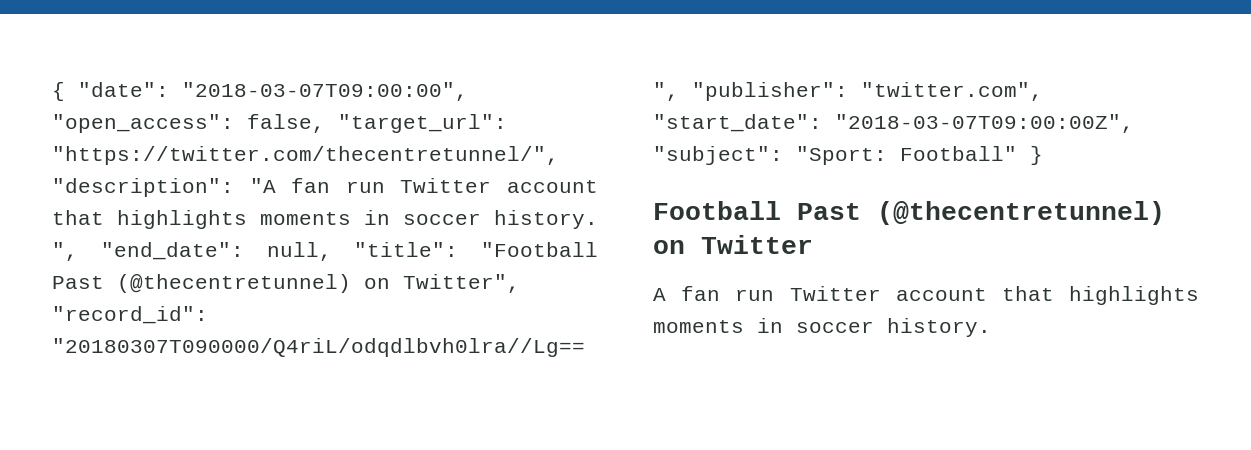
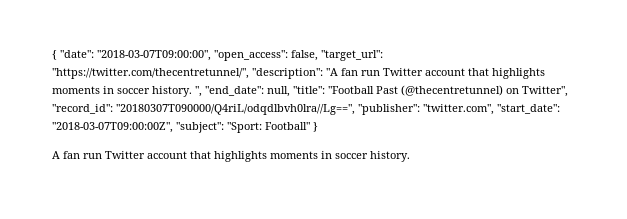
[653,201,1165,225] [653,235,813,254] // Football Past (@thecentretunnel) on Twitter -> (318, 127) none

